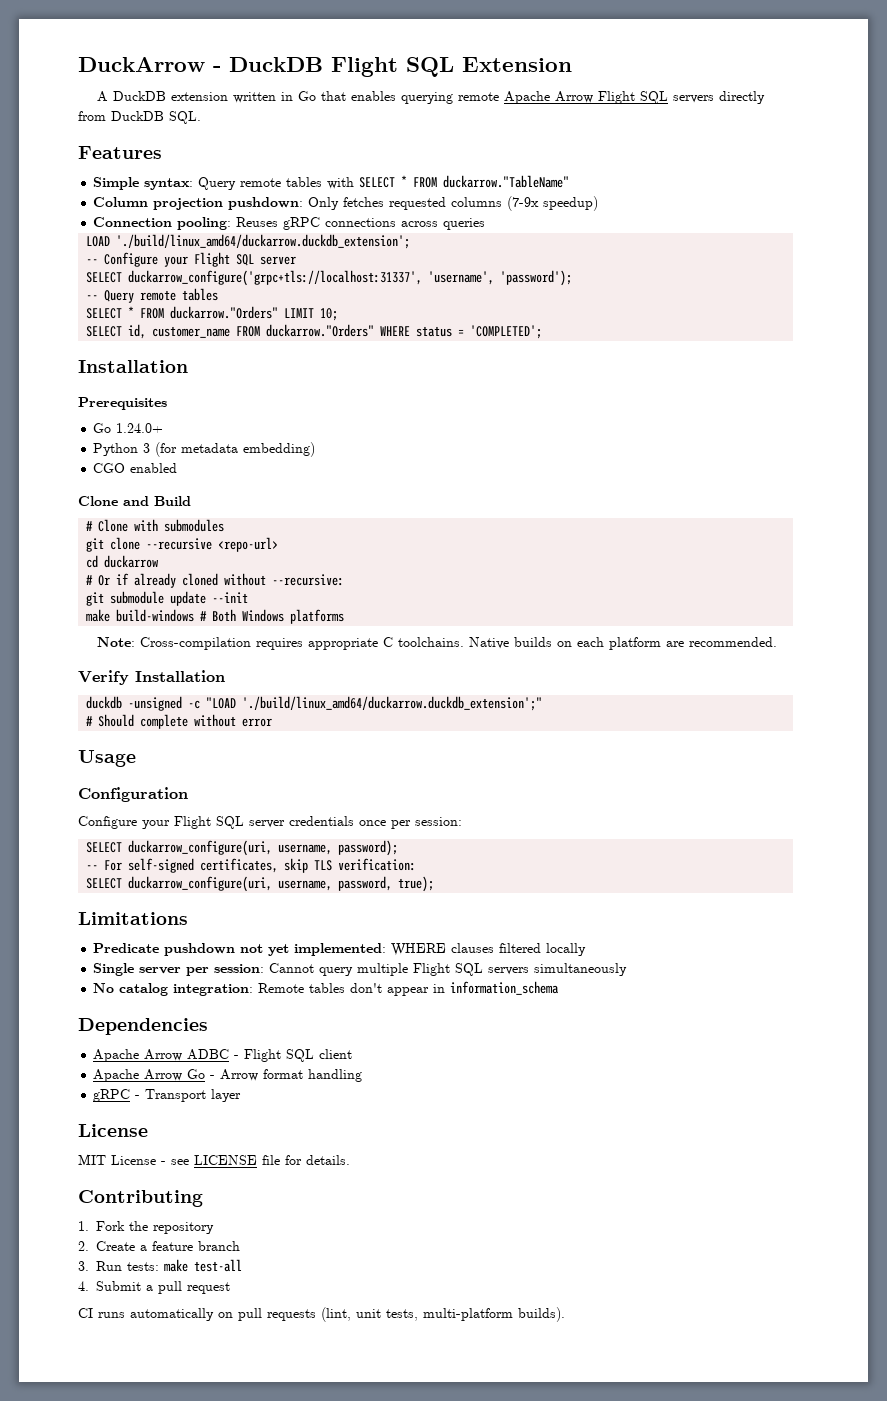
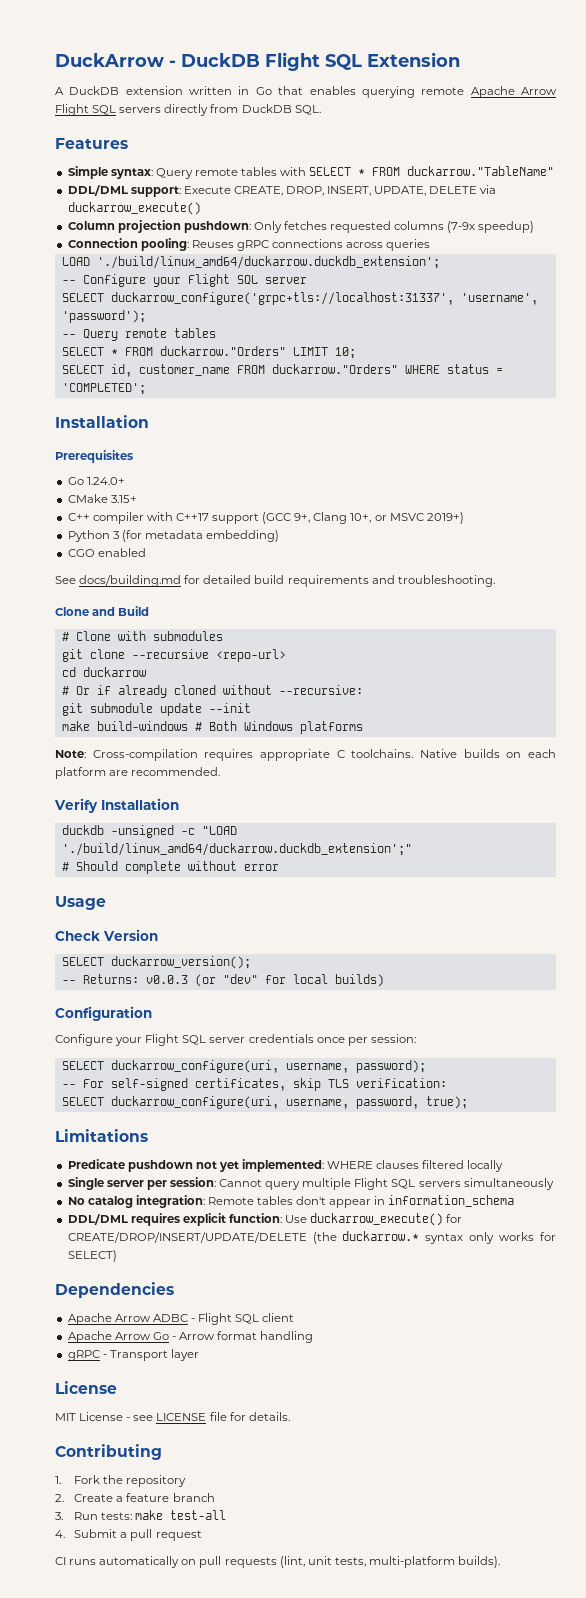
(570, 181) none -> [67,185,497,197] [67,202,201,215] // DDL/DML support: Execute CREATE, DROP, INSERT, UPDATE, DELETE via duckarrow_execute()
(164, 428) none -> [67,494,137,503] [67,512,464,524] // CMake 3.15+ // C++ compiler with C++17 support (GCC 9+, Clang 10+, or MSVC 2019+)
(178, 468) none -> [55,575,495,587] // See docs/building.md for detailed build requirements and troubleshooting.
(136, 758) none -> [55,929,158,941] [61,956,251,969] [61,974,384,987] // Check Version // SELECT duckarrow_version(); // -- Returns: v0.0.3 (or "dev" for local builds)
(560, 988) none -> [67,1213,463,1226] [67,1231,556,1244] [67,1250,117,1262] // DDL/DML requires explicit function: Use duckarrow_execute() for CREATE/DROP/INSERT/UPDATE/DELETE (the duckarrow.* syntax only works for SELECT)

